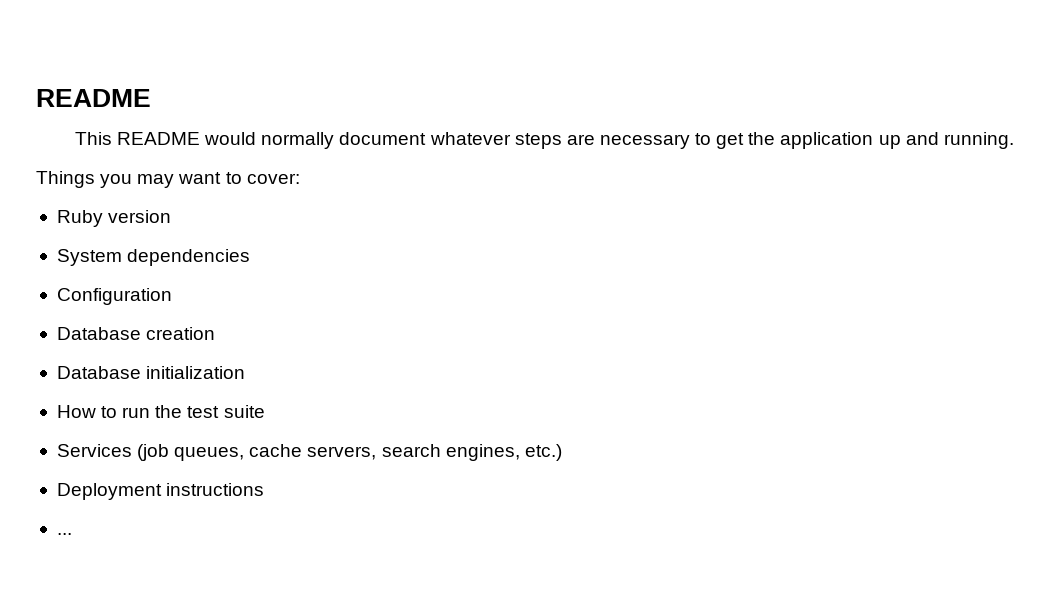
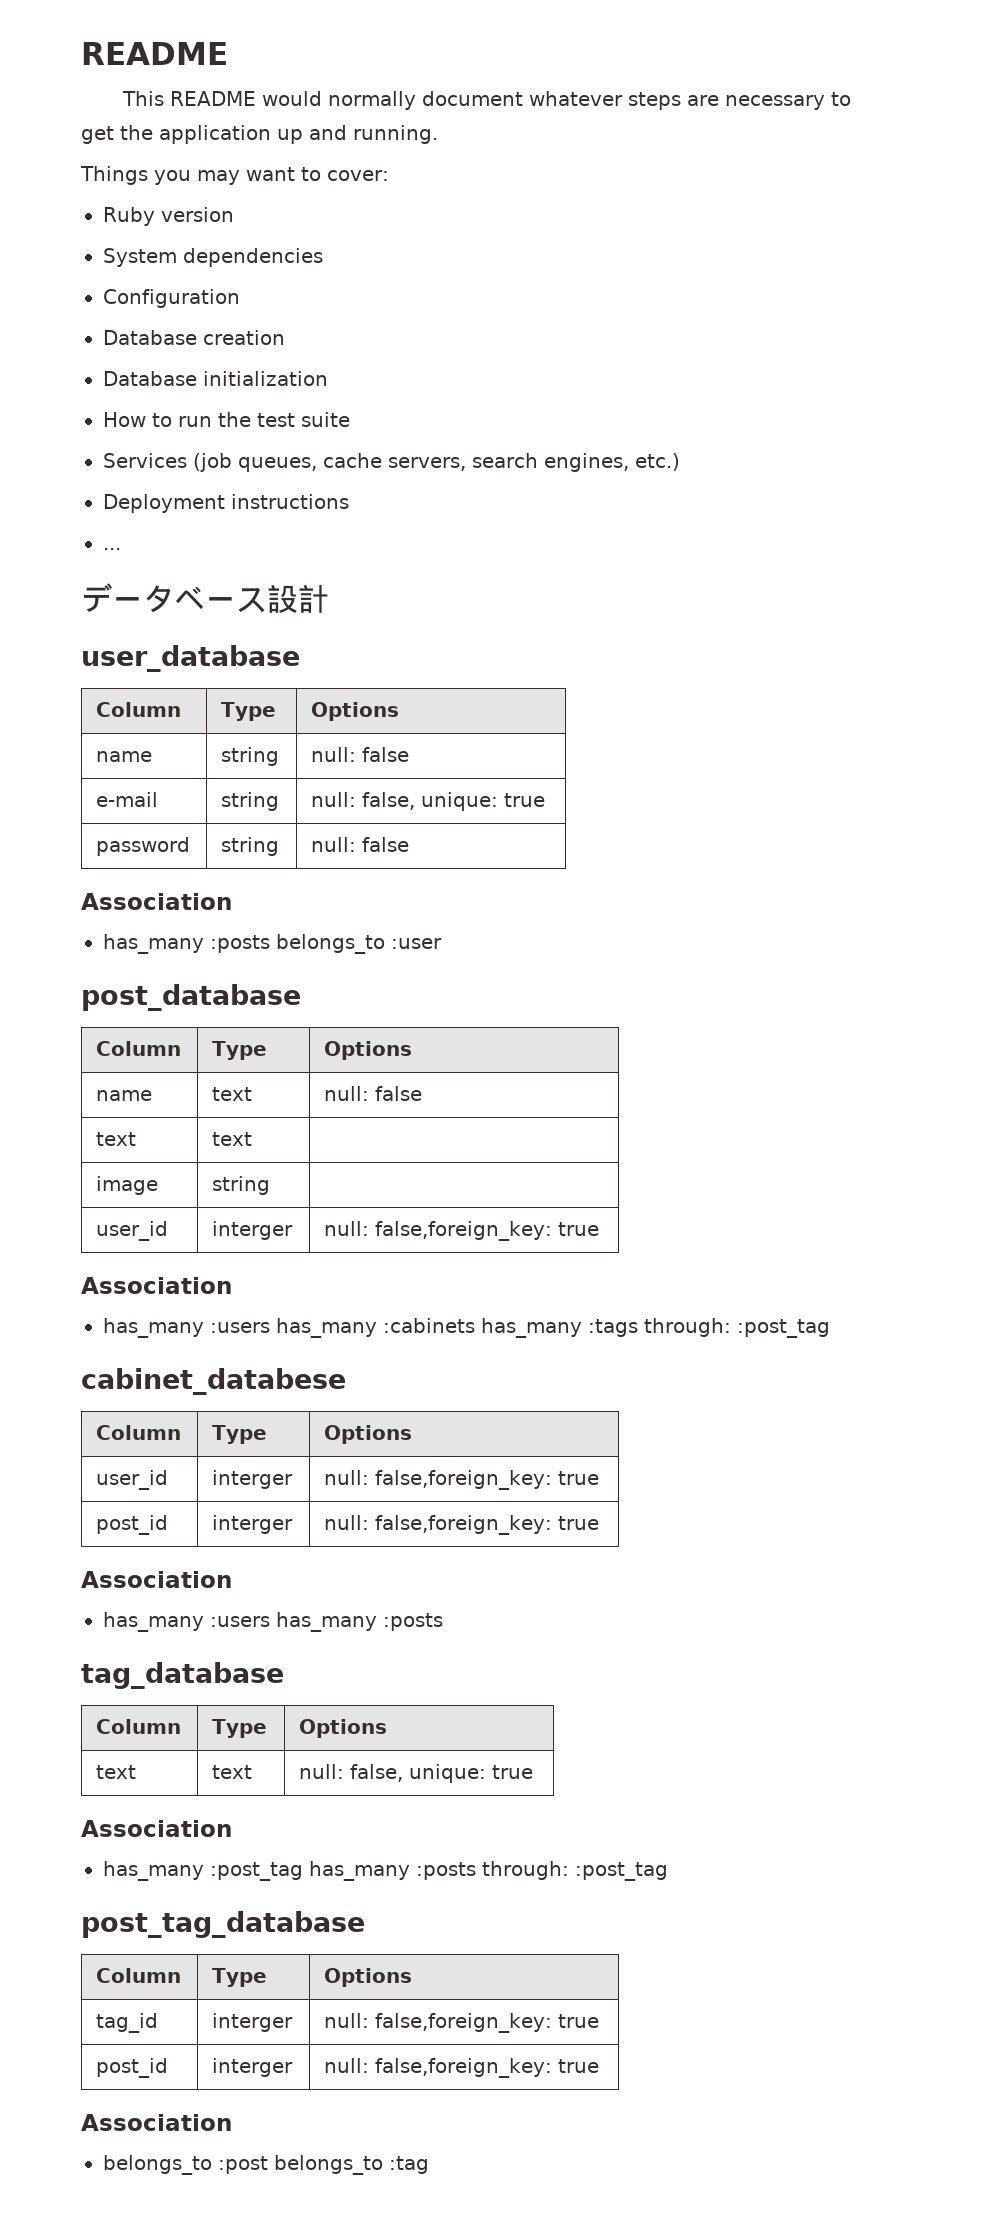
(72, 534) none -> [81,583,329,613] [81,645,300,672] [96,702,182,717] [221,702,277,721] [311,702,400,721] [96,751,153,762] [221,747,280,766] [311,747,410,762] [96,792,159,807] [221,792,280,811] [311,792,546,811] [96,837,191,856] [221,837,280,856] [311,837,410,852] [81,893,232,910] [103,934,442,954] [81,984,301,1011] [96,1041,182,1056] [212,1041,268,1060] [324,1041,413,1060] [96,1090,153,1101] [212,1087,253,1101] [324,1086,423,1101] [96,1132,137,1146] [212,1132,253,1146] [96,1176,159,1195] [212,1176,271,1195] [96,1221,169,1241] [212,1221,294,1240] [324,1221,600,1241] [81,1277,232,1294] [103,1318,830,1338] [81,1368,346,1395] [96,1425,182,1440] [212,1425,268,1444] [324,1425,413,1444] [96,1470,169,1490] [212,1470,294,1489] [324,1470,600,1490] [96,1515,169,1535] [212,1515,294,1534] [324,1515,600,1535] [81,1571,232,1588] [103,1612,443,1632] [81,1662,284,1689] [96,1719,182,1734] [212,1719,268,1738] [299,1719,388,1738] [96,1765,137,1779] [212,1765,253,1779] [299,1764,534,1783] [81,1820,232,1837] [103,1861,668,1881] [81,1911,365,1938] [96,1968,182,1983] [212,1968,268,1987] [324,1968,413,1987] [96,2013,159,2033] [212,2013,294,2032] [324,2013,600,2033] [96,2058,169,2078] [212,2058,294,2077] [324,2058,600,2078] [81,2114,232,2131] [103,2155,429,2175] // データベース設計 // user_database // Column | Type | Options // name | string | null: false // e-mail | string | null: false, unique: true // password | string | null: false // Association // has_many :posts belongs_to :user // post_database // Column | Type | Options // name | text | null: false // text | text | // image | string | // user_id | interger | null: false,foreign_key: true // Association // has_many :users has_many :cabinets has_many :tags through: :post_tag // cabinet_databese // Column | Type | Options // user_id | interger | null: false,foreign_key: true // post_id | interger | null: false,foreign_key: true // Association // has_many :users has_many :posts // tag_database // Column | Type | Options // text | text | null: false, unique: true // Association // has_many :post_tag has_many :posts through: :post_tag // post_tag_database // Column | Type | Options // tag_id | interger | null: false,foreign_key: true // post_id | interger | null: false,foreign_key: true // Association // belongs_to :post belongs_to :tag

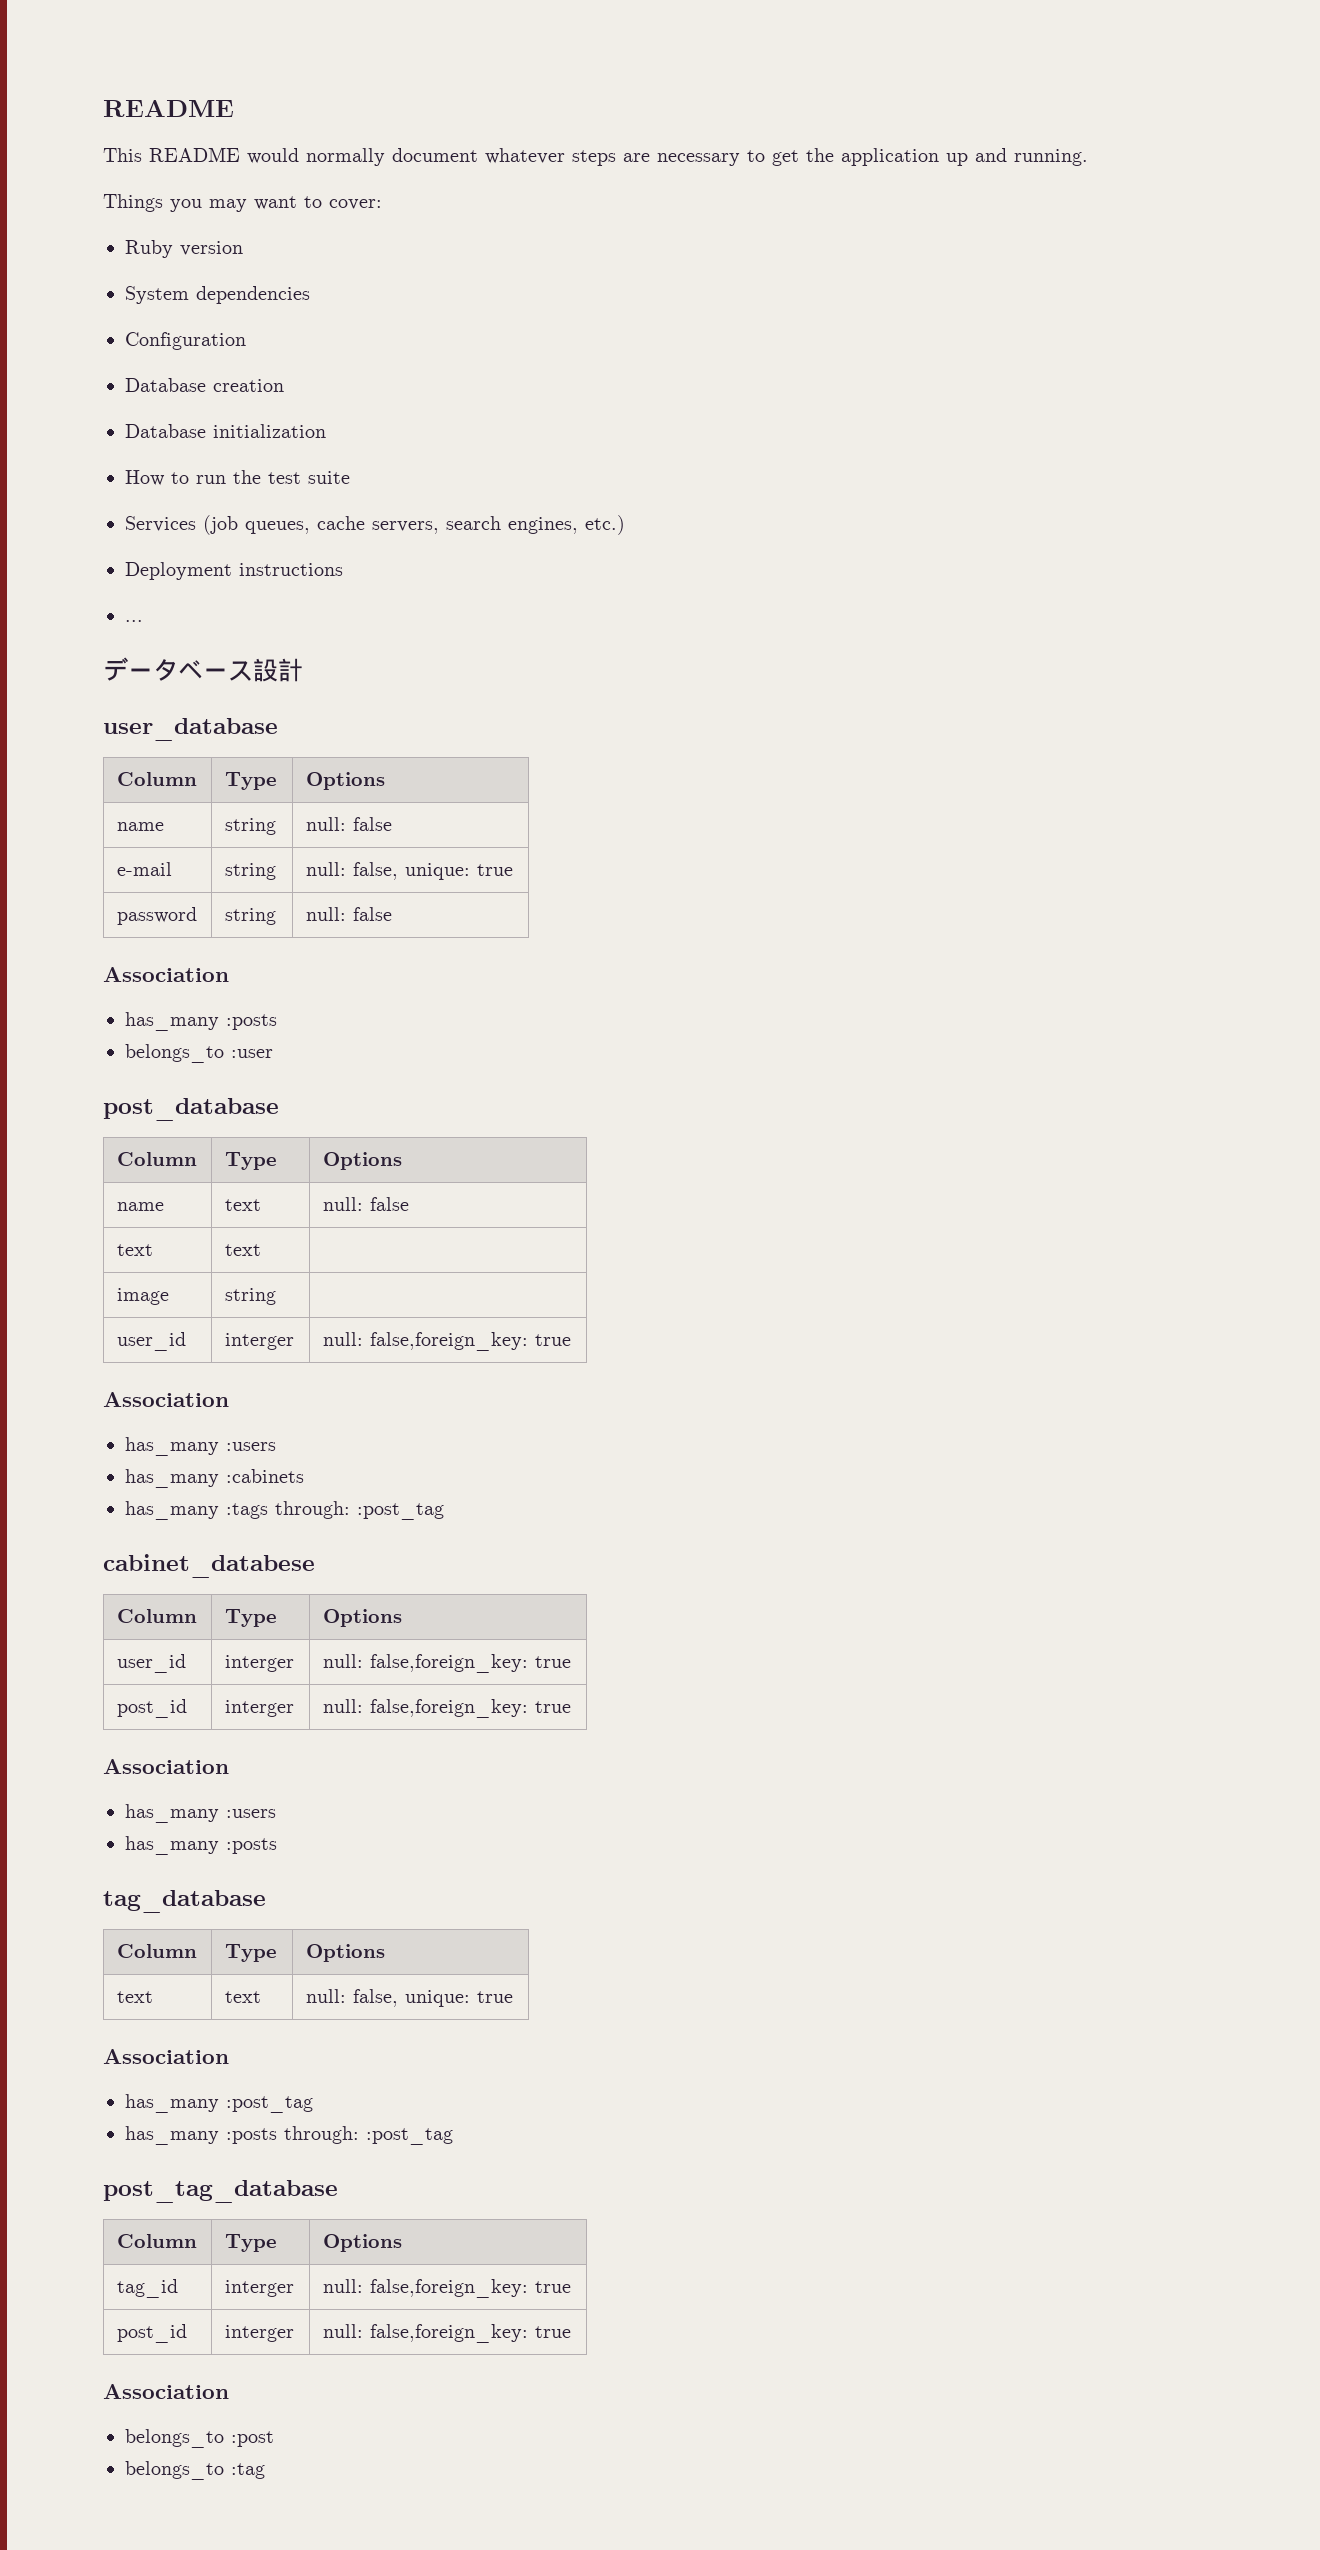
(270, 944) none -> (277, 1022) //
(270, 1327) none -> (276, 1446) //
(475, 1325) none -> (304, 1476) //
(270, 1621) none -> (276, 1813) //
(303, 1871) none -> (313, 2104) //
(268, 2165) none -> (274, 2439) //

